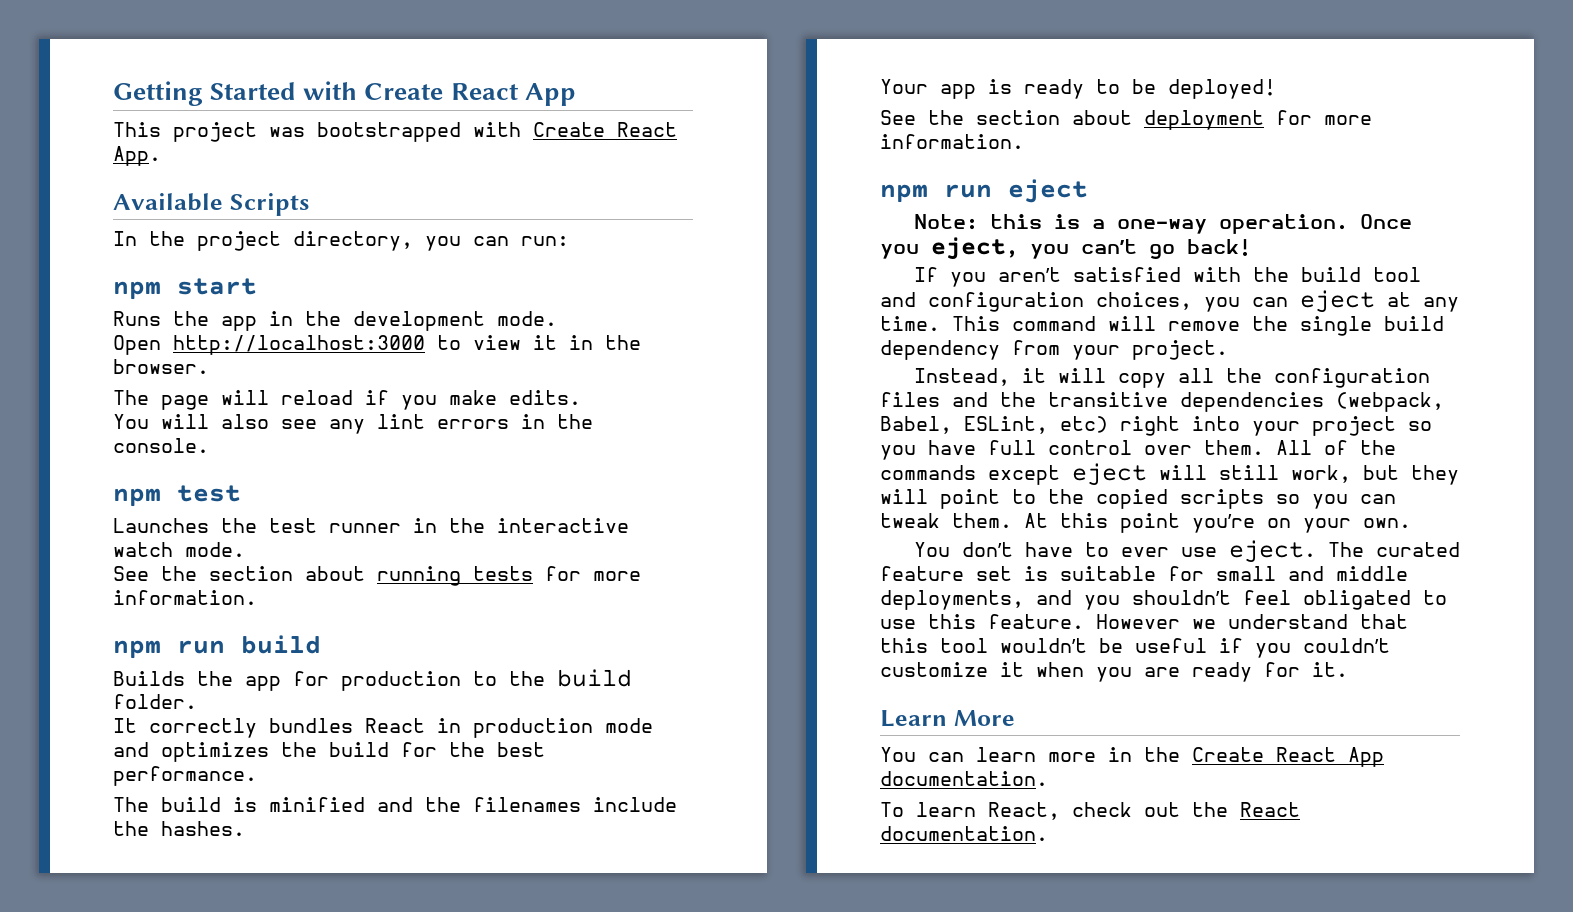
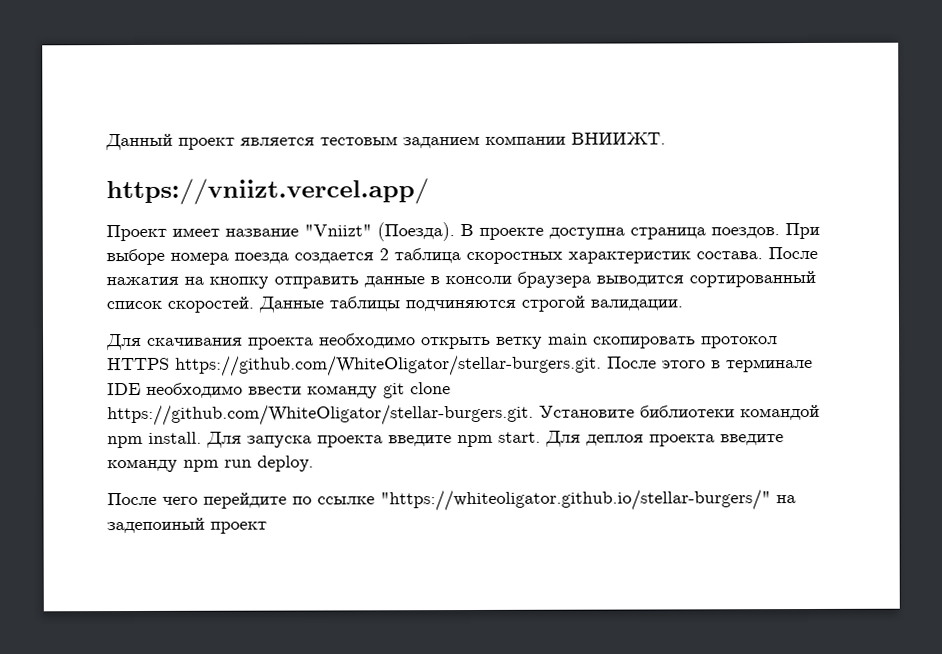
[113,81,576,106] [113,122,677,142] [113,146,161,166] [113,193,309,216] [113,231,569,251] [113,278,257,300] [113,311,557,331] [113,335,641,355] [113,359,209,374] [113,390,581,410] [113,414,593,434] [113,438,209,453] [113,485,241,507] [113,518,629,533] [113,542,245,557] [113,566,641,586] [113,590,257,605] [113,635,321,659] [113,669,632,691] [113,694,197,709] [113,718,653,738] [113,742,545,762] [113,766,257,786] [113,797,677,812] [113,821,245,836] [880,79,1276,99] [880,110,1372,130] [880,134,1024,149] [880,179,1088,203] [913,214,1412,234] [880,237,1251,260] [913,267,1421,287] [880,290,1459,313] [880,316,1444,336] [880,340,1228,360] [913,368,1430,388] [880,392,1444,412] [880,416,1432,436] [880,440,1396,460] [880,463,1459,486] [880,489,1396,509] [880,513,1411,533] [913,540,1460,563] [880,566,1408,581] [880,590,1447,610] [880,614,1408,629] [880,638,1390,658] [880,662,1348,682] [880,710,1015,727] [880,747,1384,767] [880,771,1048,786] [880,802,1300,820] [880,826,1048,841] Getting Started with Create React App // This project was bootstrapped with Create React App. // Available Scripts // In the project directory, you can run: // npm start // Runs the app in the development mode. // Open http://localhost:3000 to view it in the browser. // The page will reload if you make edits. // You will also see any lint errors in the console. // npm test // Launches the test runner in the interactive watch mode. // See the section about running tests for more information. // npm run build // Builds the app for production to the build folder. // It correctly bundles React in production mode and optimizes the build for the best performance. // The build is minified and the filenames include the hashes. // Your app is ready to be deployed! // See the section about deployment for more information. // npm run eject // Note: this is a one-way operation. Once you eject, you can’t go back! // If you aren’t satisfied with the build tool and configuration choices, you can eject at any time. This command will remove the single build dependency from your project. // Instead, it will copy all the configuration files and the transitive dependencies (webpack, Babel, ESLint, etc) right into your project so you have full control over them. All of the commands except eject will still work, but they will point to the copied scripts so you can tweak them. At this point you’re on your own. // You don’t have to ever use eject. The curated feature set is suitable for small and middle deployments, and you shouldn’t feel obligated to use this feature. However we understand that this tool wouldn’t be useful if you couldn’t customize it when you are ready for it. // Learn More // You can learn more in the Create React App documentation. // To learn React, check out the React documentation. -> [105,132,666,151] [106,178,429,206] [106,222,820,242] [106,246,818,266] [106,270,816,289] [106,295,683,313] [106,333,778,351] [107,354,813,377] [107,382,451,399] [107,403,820,427] [107,430,784,449] [107,455,314,473] [107,489,796,512] [107,517,267,534] Данный проект является тестовым заданием компании ВНИИЖТ. // https://vniizt.vercel.app/ // Проект имеет название "Vniizt" (Поезда). В проекте доступна страница поездов. При выборе номера поезда создается 2 таблица скоростных характеристик состава. После нажатия на кнопку отправить данные в консоли браузера выводится сортированный список скоростей. Данные таблицы подчиняются строгой валидации. // Для скачивания проекта необходимо открыть ветку main скопировать протокол HTTPS https://github.com/WhiteOligator/stellar-burgers.git. После этого в терминале IDE необходимо ввести команду git clone https://github.com/WhiteOligator/stellar-burgers.git. Установите библиотеки командой npm install. Для запуска проекта введите npm start. Для деплоя проекта введите команду npm run deploy. // После чего перейдите по ссылке "https://whiteoligator.github.io/stellar-burgers/" на задепоиный проект

